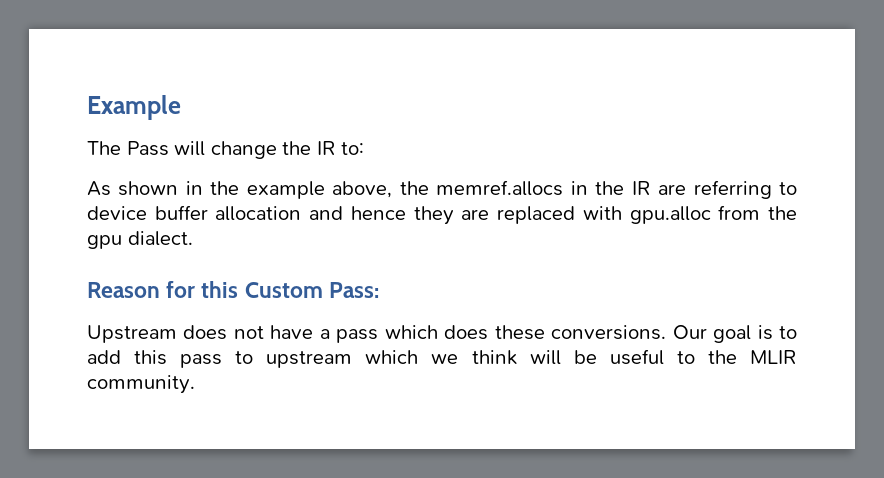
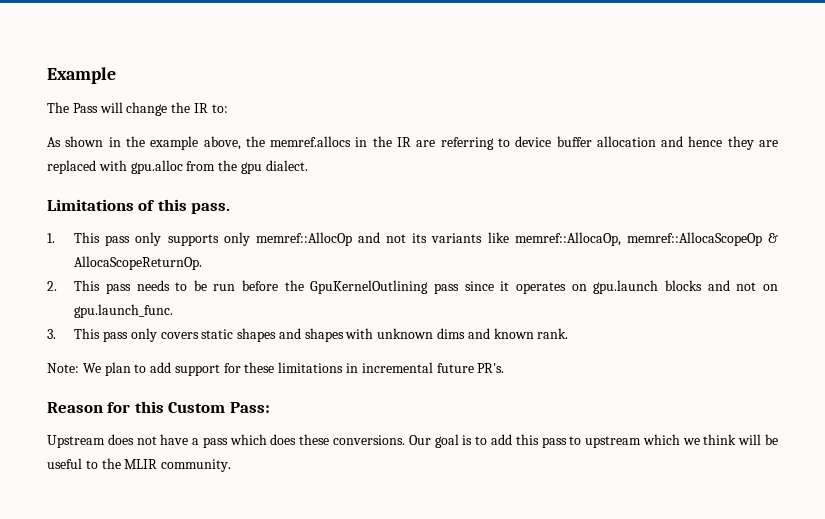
(193, 238) none -> [47,199,231,214] [47,232,778,246] [74,256,203,270] [47,280,778,294] [74,304,174,318] [47,328,569,342] [47,362,505,376] // Limitations of this pass. // 1. This pass only supports only memref::AllocOp and not its variants like memref::AllocaOp, memref::AllocaScopeOp & AllocaScopeReturnOp. // 2. This pass needs to be run before the GpuKernelOutlining pass since it operates on gpu.launch blocks and not on gpu.launch_func. // 3. This pass only covers static shapes and shapes with unknown dims and known rank. // Note: We plan to add support for these limitations in incremental future PR's.

